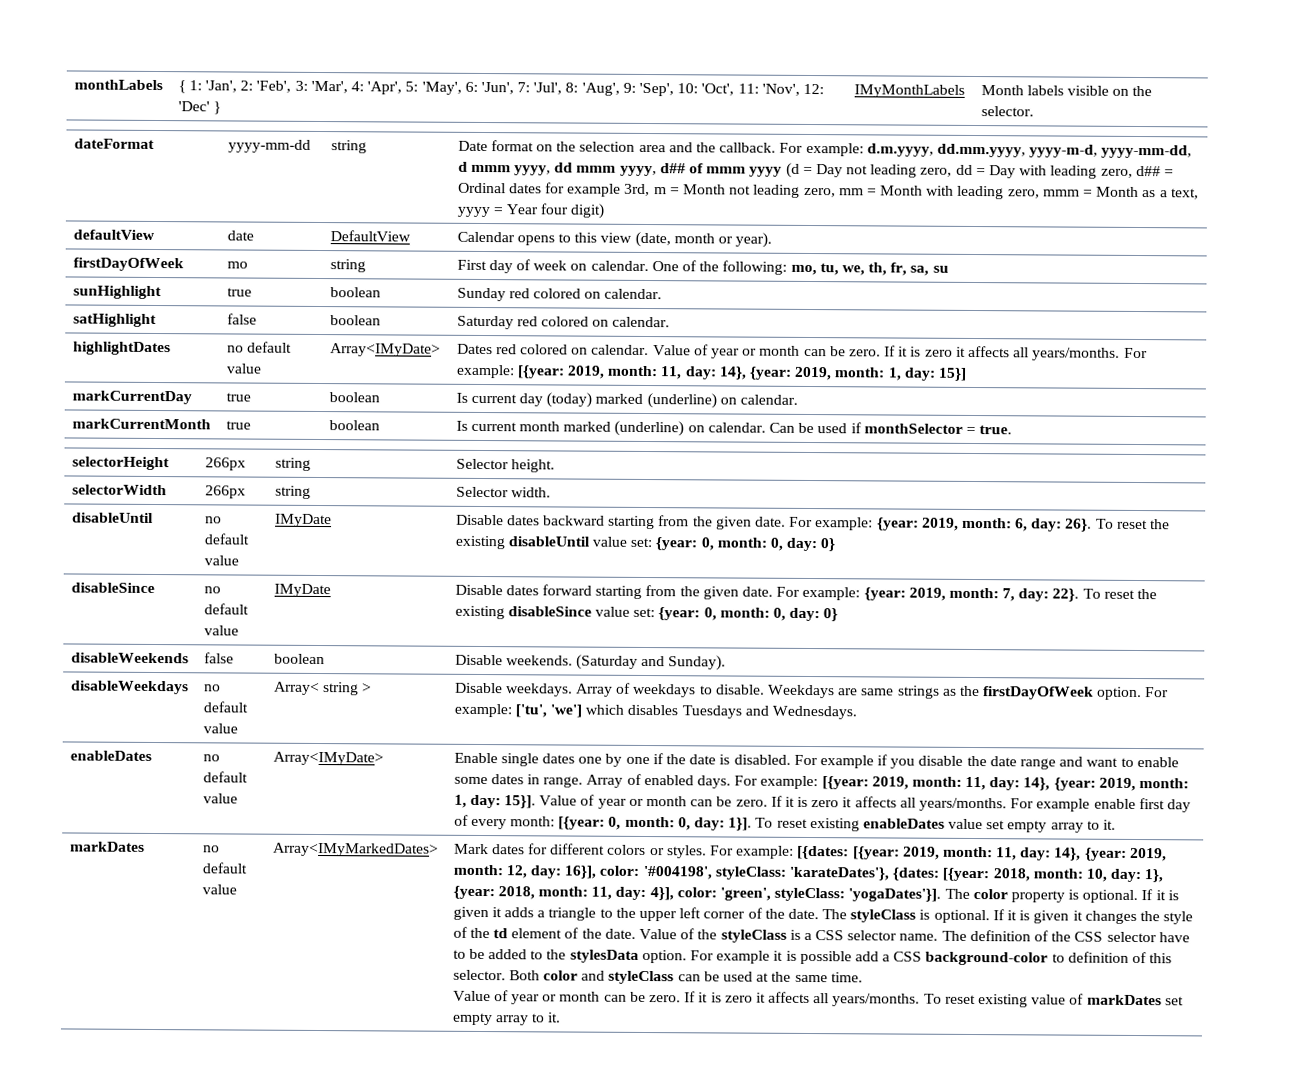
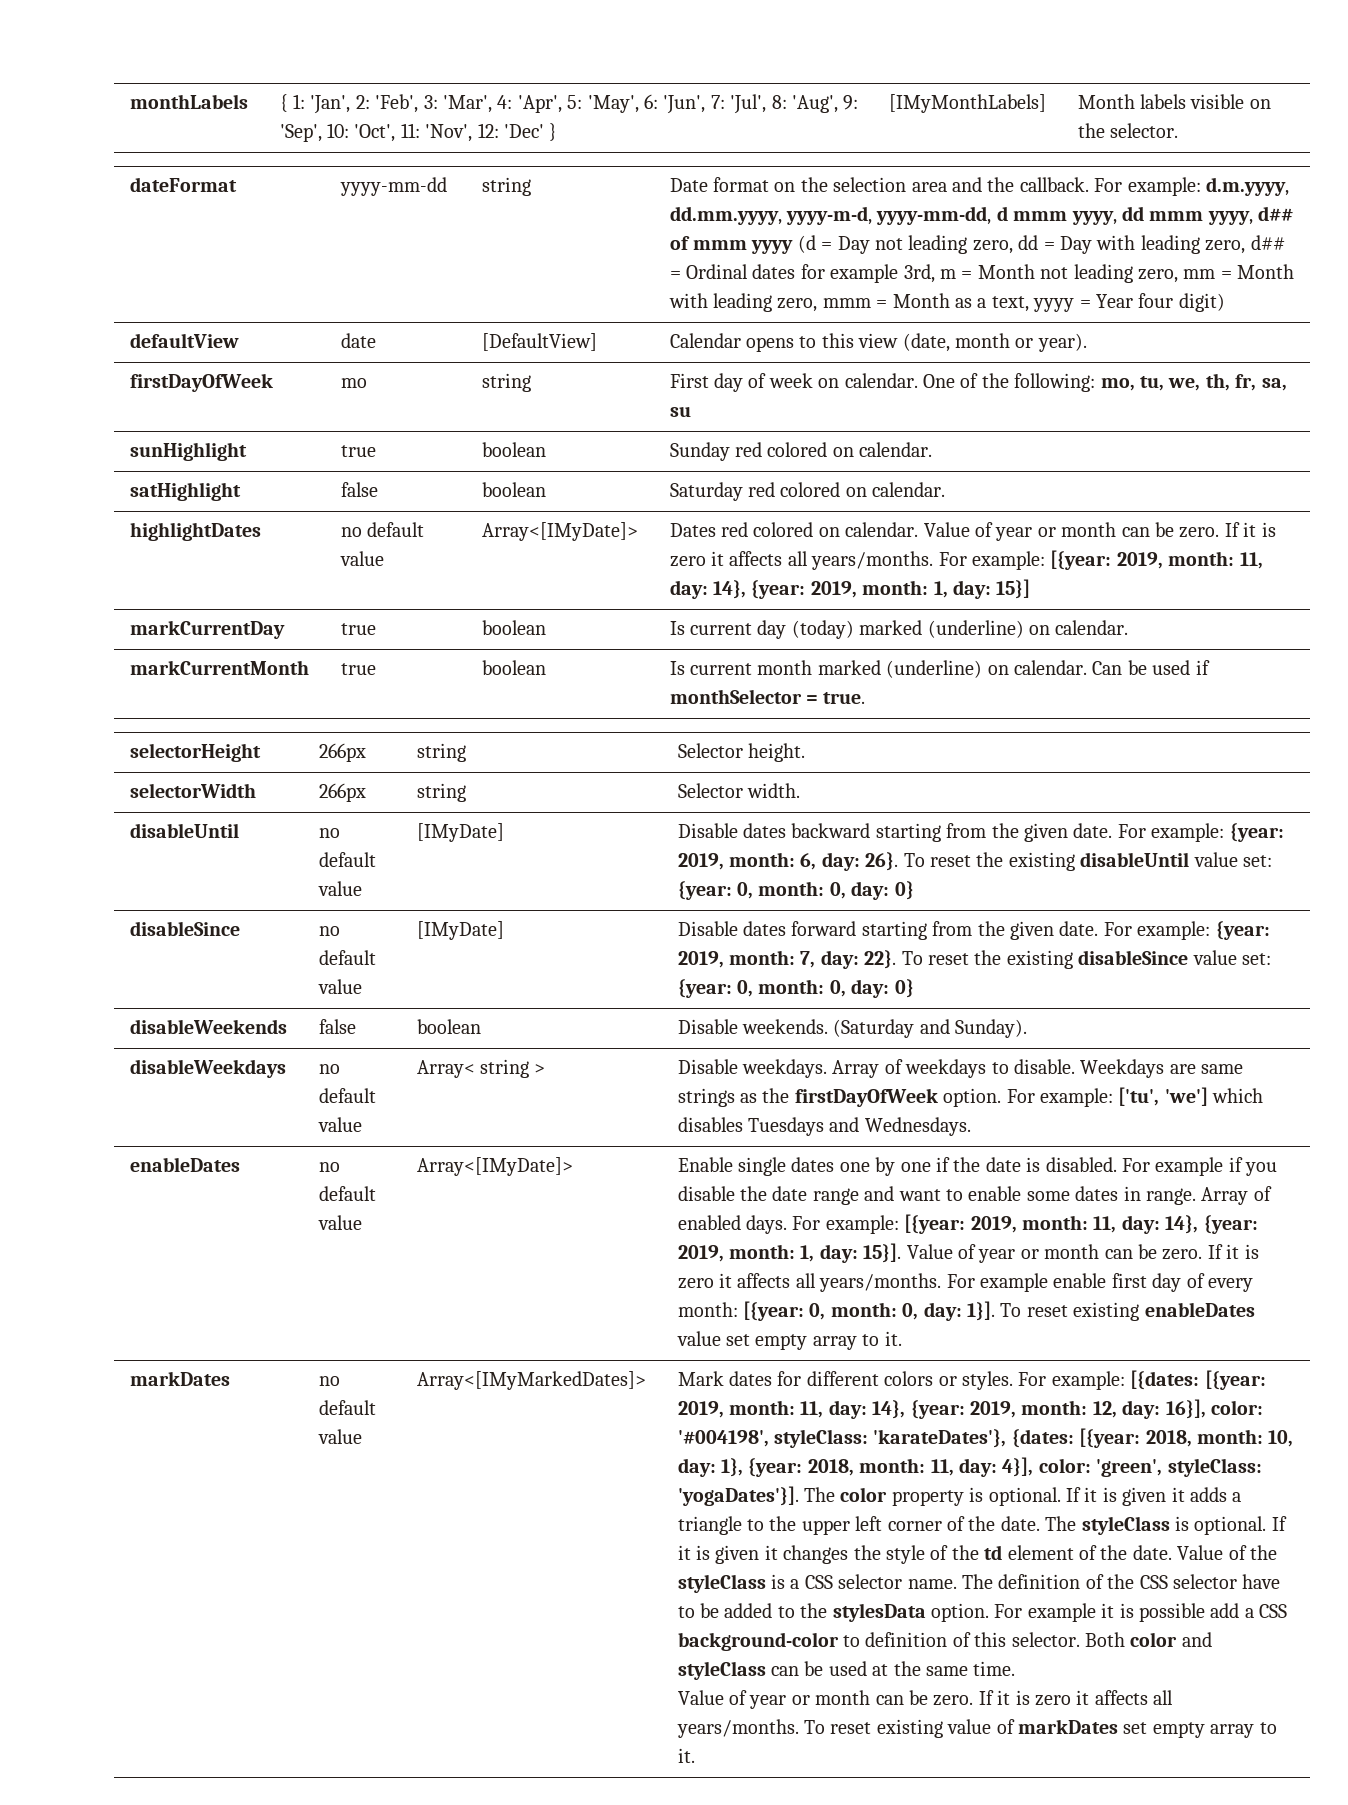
[853,84,965,98] IMyMonthLabels -> [888,94,1046,113] [IMyMonthLabels]
[329,230,411,242] DefaultView -> [481,333,597,351] [DefaultView]
[329,343,441,357] Array<IMyDate> -> [481,522,638,541] Array<[IMyDate]>
[274,513,332,528] IMyDate -> [416,823,504,842] [IMyDate]
[273,583,331,598] IMyDate -> [416,921,504,940] [IMyDate]
[272,751,384,766] Array<IMyDate> -> [416,1157,573,1176] Array<[IMyDate]>
[272,842,439,857] Array<IMyMarkedDates> -> [416,1371,646,1390] Array<[IMyMarkedDates]>

